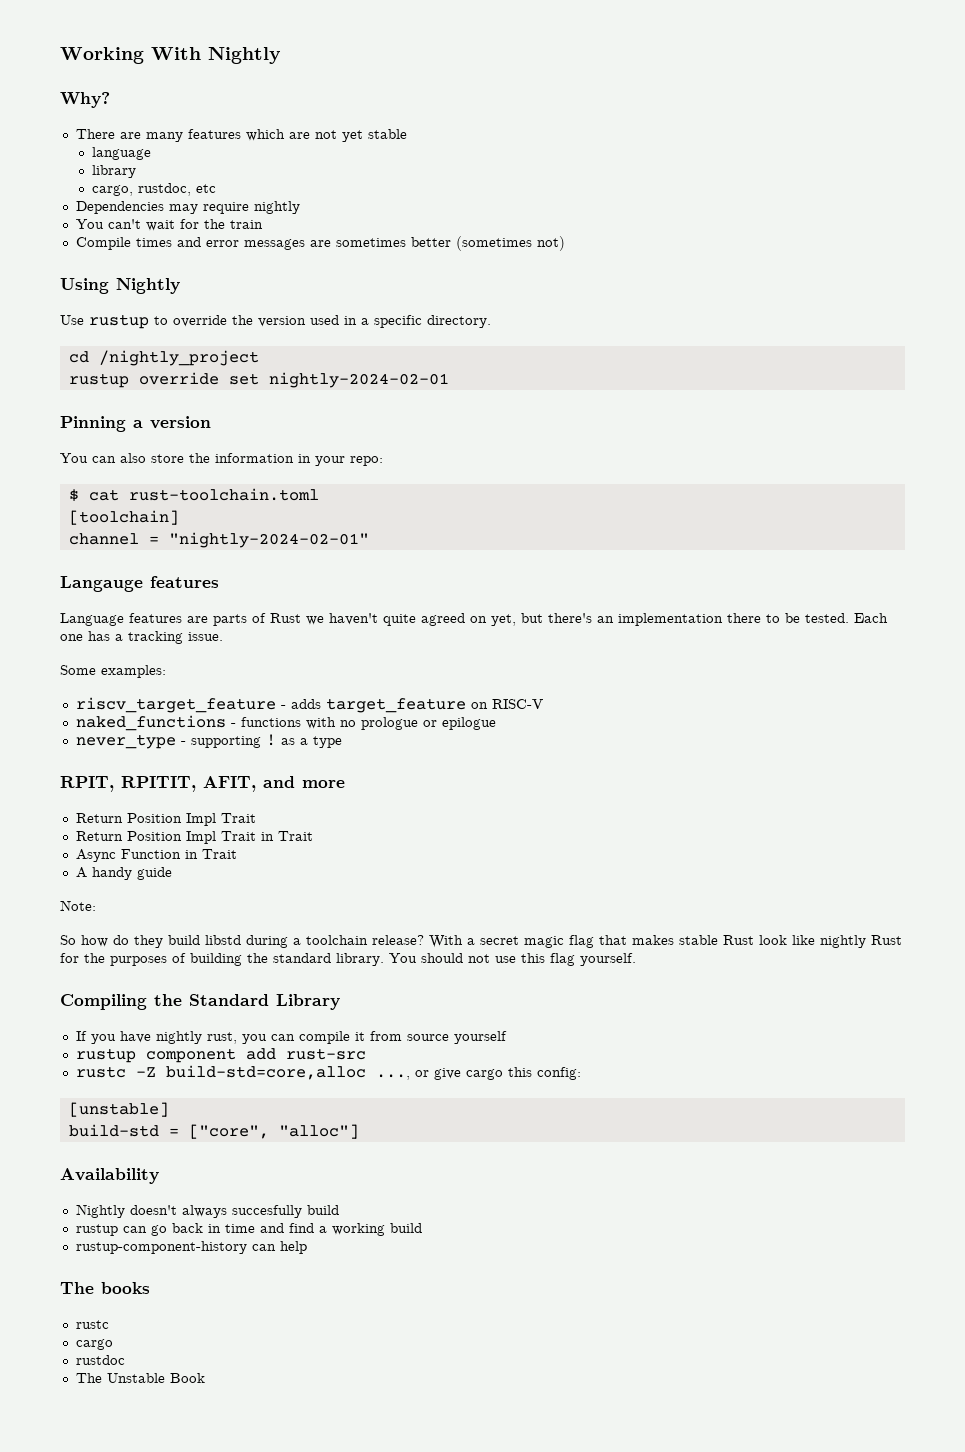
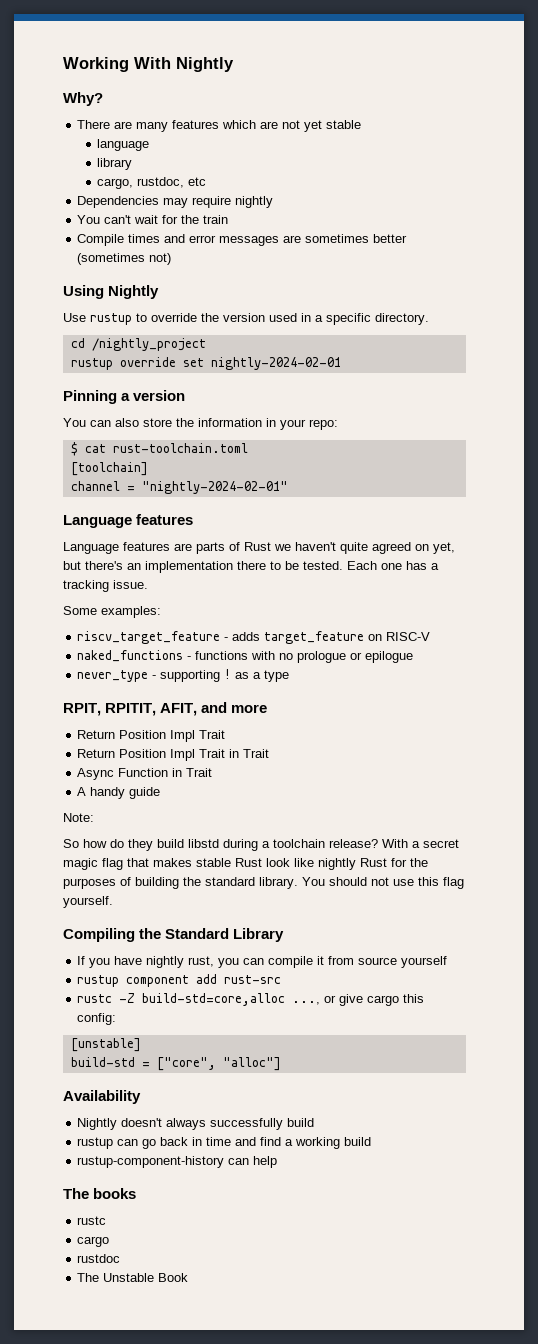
[60,576,143,592] Langauge -> [63,515,132,528] Language
[231,1205,302,1218] succesfully -> [210,1118,284,1130] successfully

